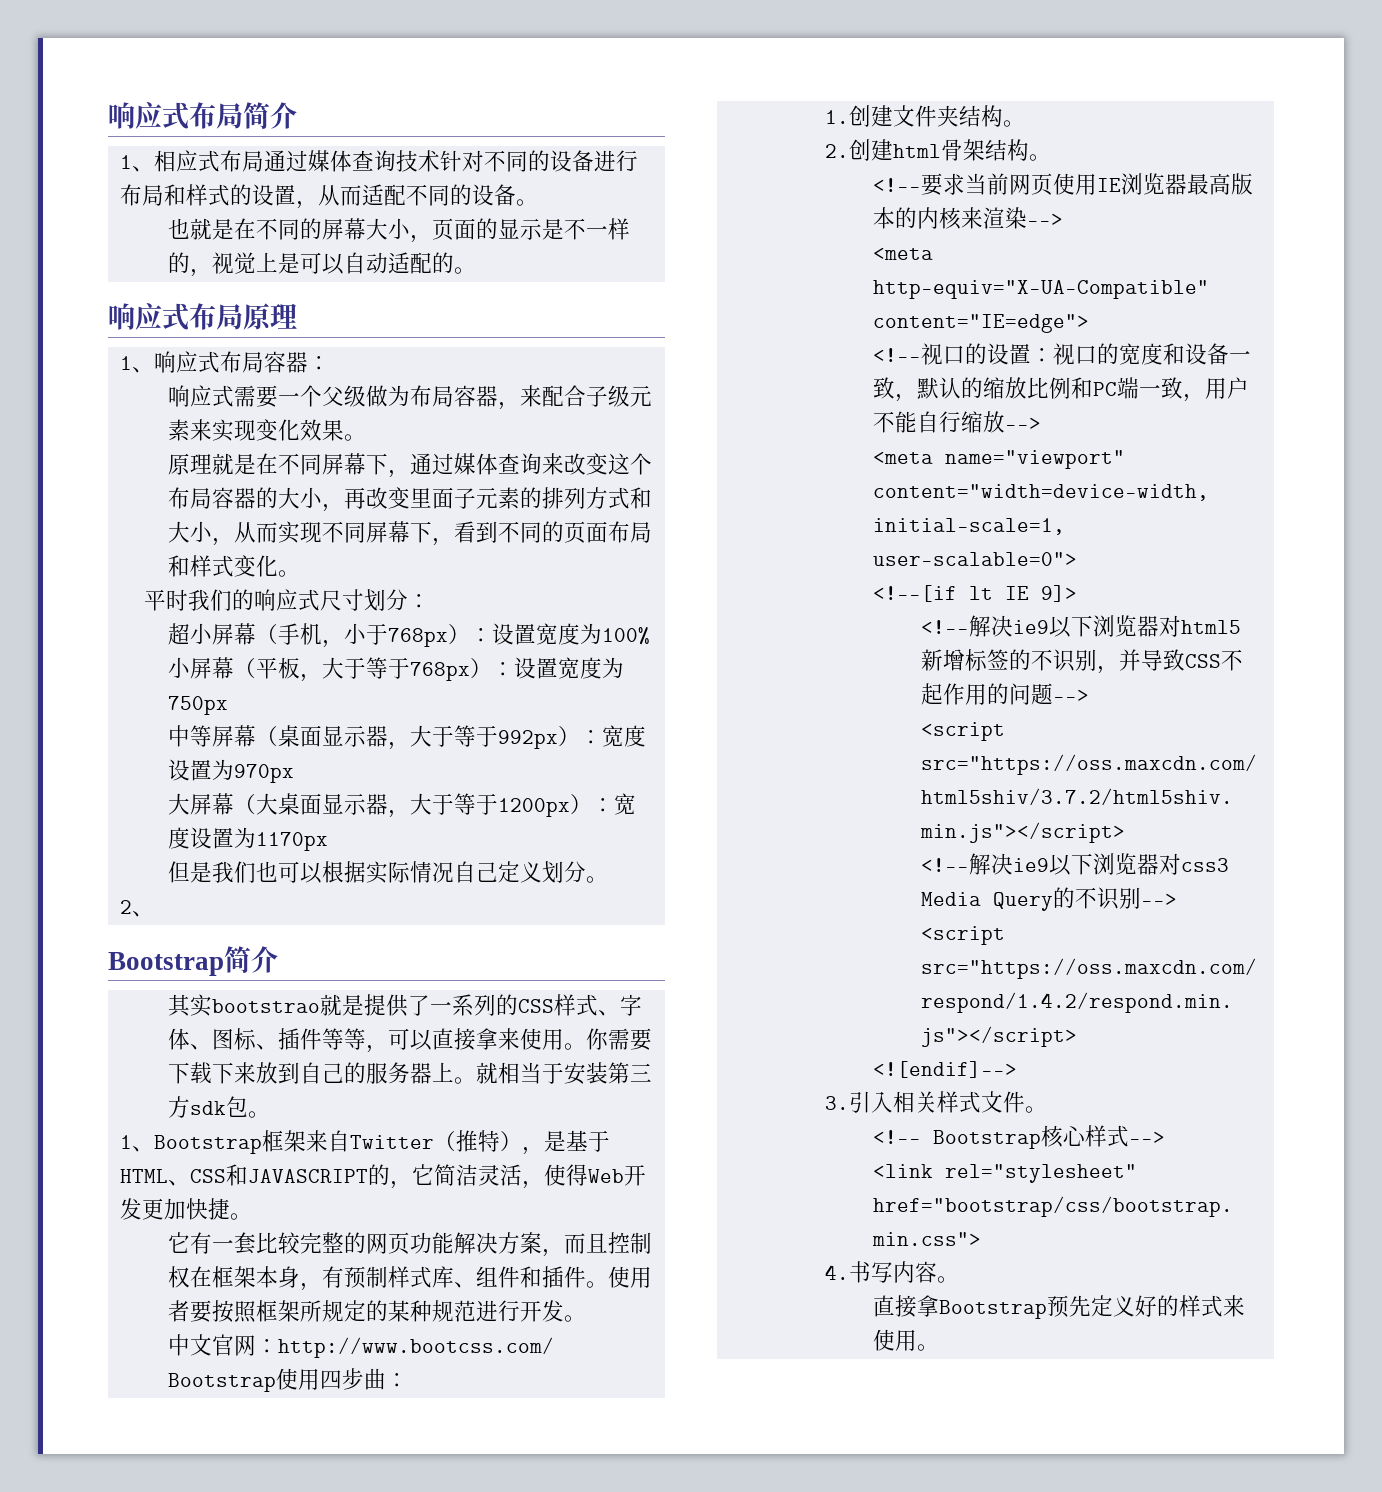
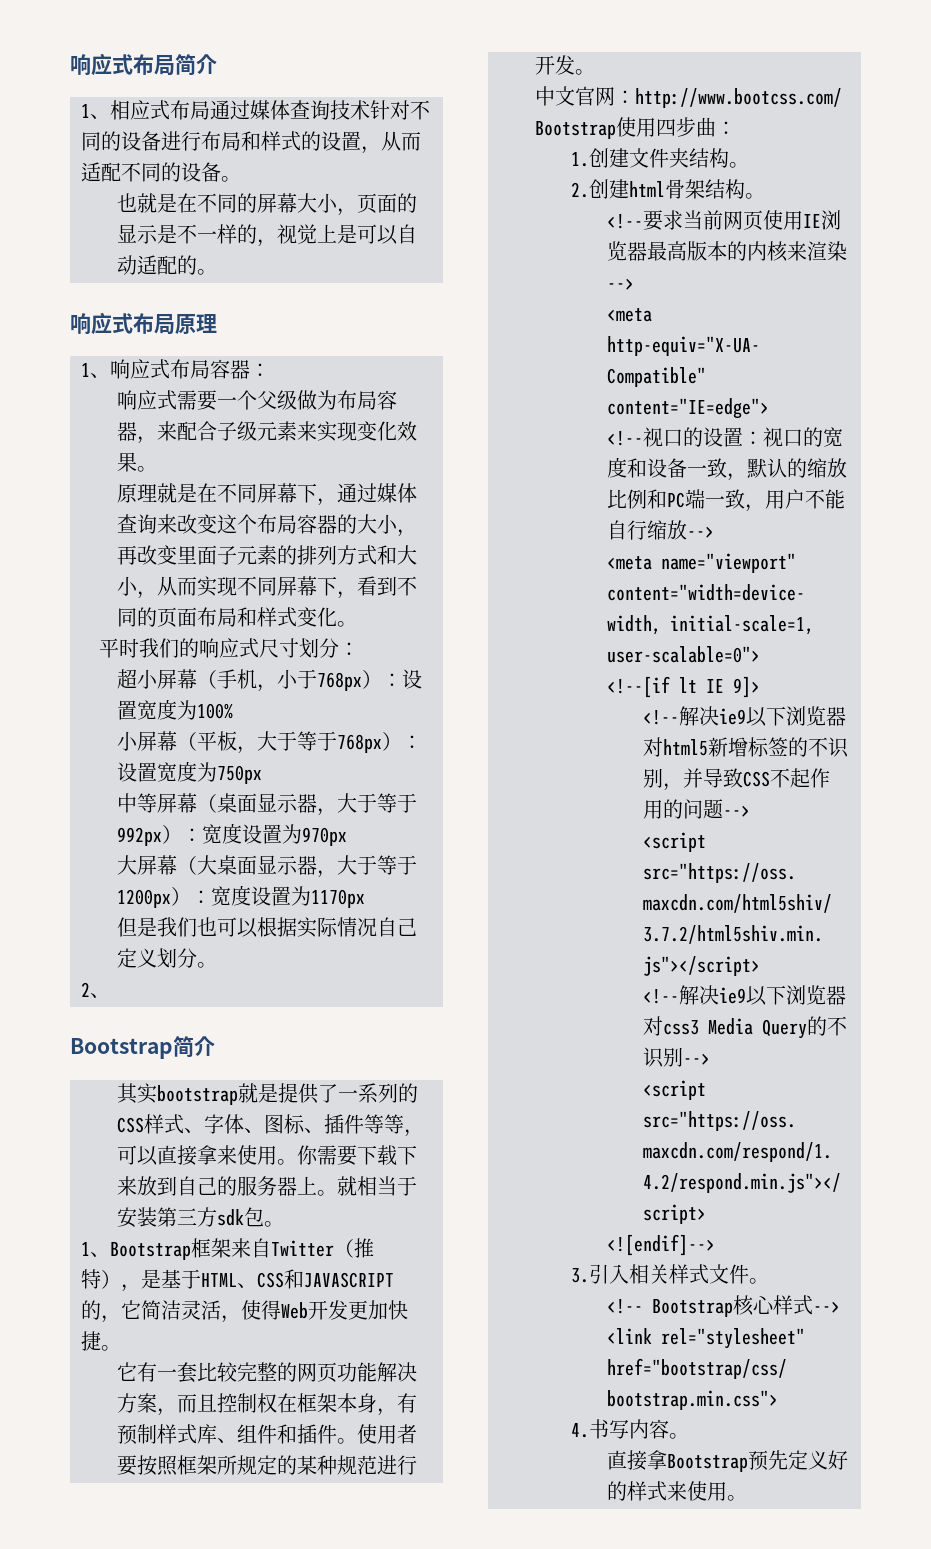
[212,999,320,1013] bootstrao -> [157,1085,239,1105] bootstrap

